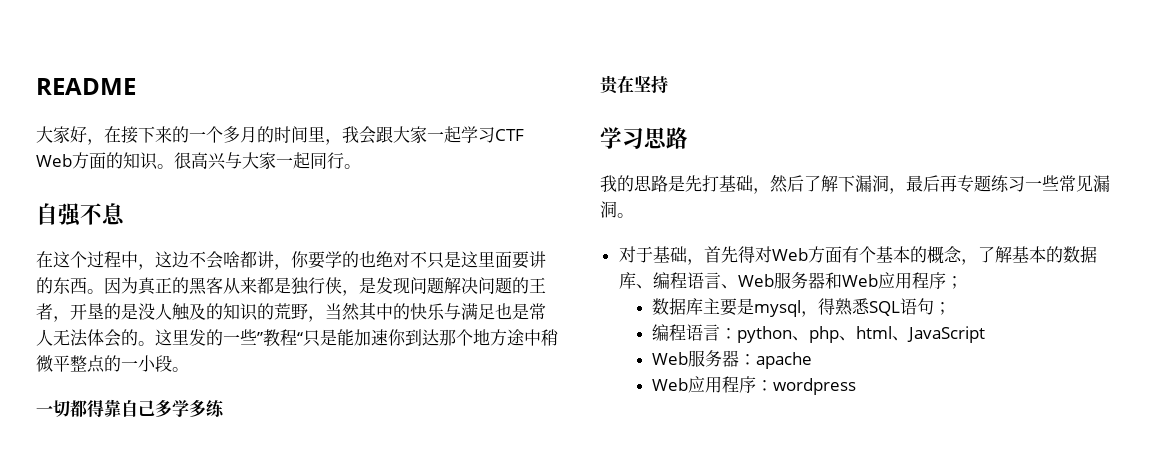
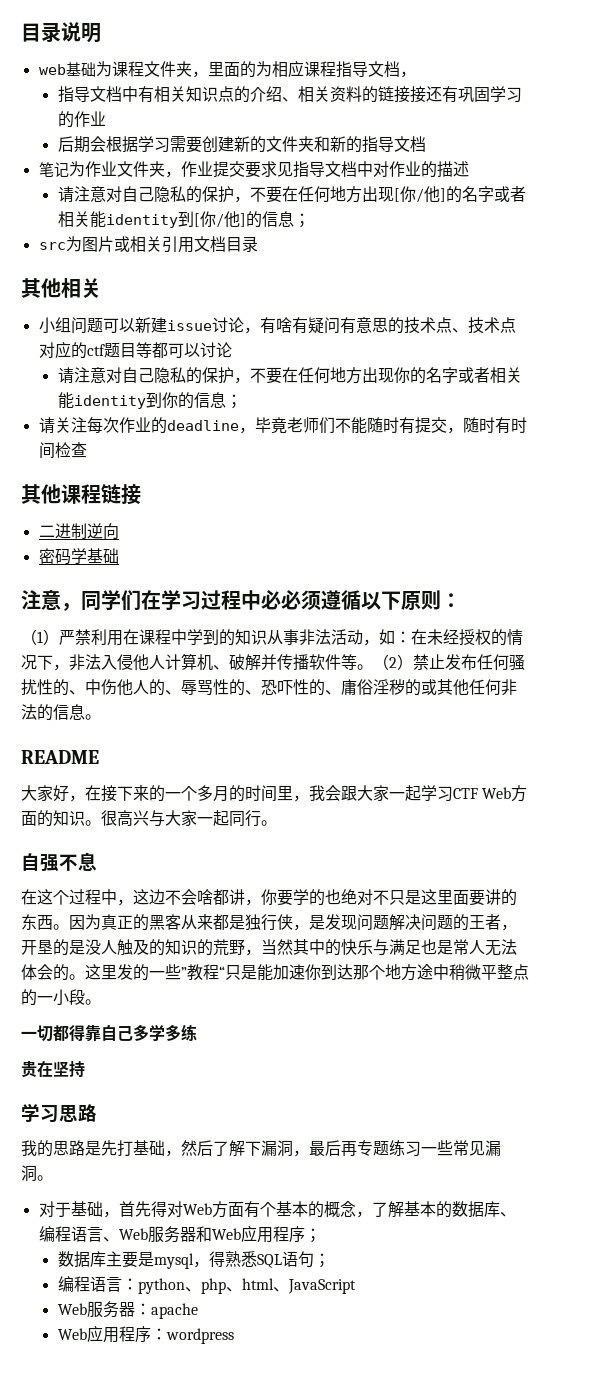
(36, 86) none -> [21,22,101,43] [38,60,416,78] [57,86,522,103] [57,111,106,128] [57,136,426,153] [38,161,469,178] [57,186,526,203] [57,211,310,228] [38,236,258,253] [21,278,101,298] [38,317,516,334] [38,341,232,359] [57,367,522,384] [57,392,242,409] [38,417,527,434] [38,442,87,459] [21,484,141,505] [38,523,119,539] [38,548,119,565] [21,590,461,611] [21,629,523,646] [21,653,525,671] [21,679,517,696] [21,704,101,721] 目录说明 // web基础为课程文件夹，里面的为相应课程指导文档， // 指导文档中有相关知识点的介绍、相关资料的链接接还有巩固学习的作业 // 后期会根据学习需要创建新的文件夹和新的指导文档 // 笔记为作业文件夹，作业提交要求见指导文档中对作业的描述 // 请注意对自己隐私的保护，不要在任何地方出现[你/他]的名字或者相关能identity到[你/他]的信息； // src为图片或相关引用文档目录 // 其他相关 // 小组问题可以新建issue讨论，有啥有疑问有意思的技术点、技术点对应的ctf题目等都可以讨论 // 请注意对自己隐私的保护，不要在任何地方出现你的名字或者相关能identity到你的信息； // 请关注每次作业的deadline，毕竟老师们不能随时有提交，随时有时间检查 // 其他课程链接 // 二进制逆向 // 密码学基础 // 注意，同学们在学习过程中必必须遵循以下原则： // （1）严禁利用在课程中学到的知识从事非法活动，如：在未经授权的情况下，非法入侵他人计算机、破解并传播软件等。（2）禁止发布任何骚扰性的、中伤他人的、辱骂性的、恐吓性的、庸俗淫秽的或其他任何非法的信息。 //

